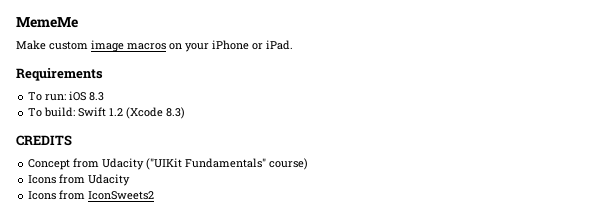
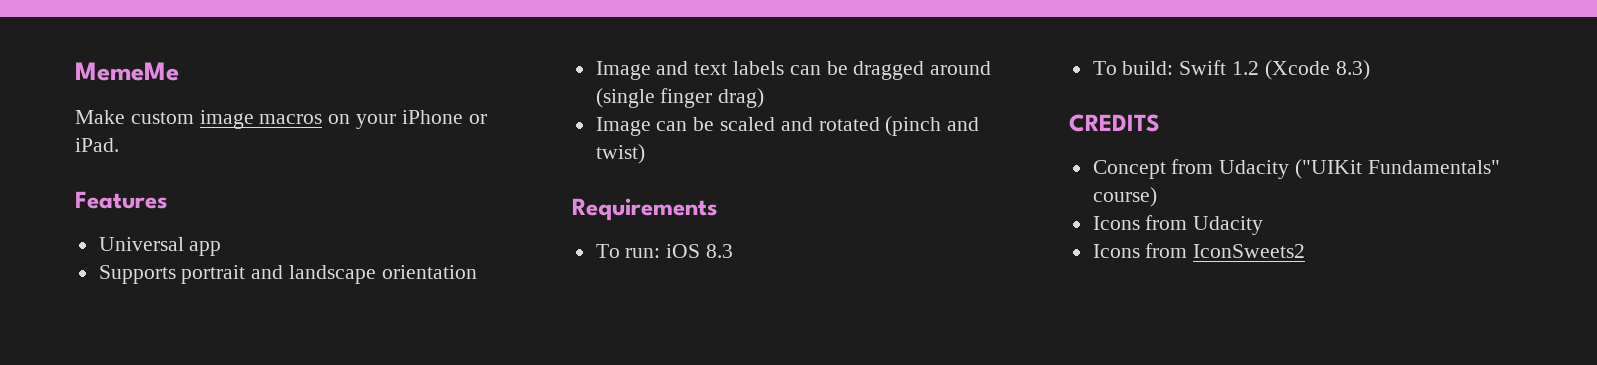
(293, 45) none -> [75,191,168,209] [98,237,222,256] [98,265,477,284] [595,61,992,80] [595,88,765,108] [595,116,980,136] [595,144,645,164] // Features // Universal app // Supports portrait and landscape orientation // Image and text labels can be dragged around (single finger drag) // Image can be scaled and rotated (pinch and twist)

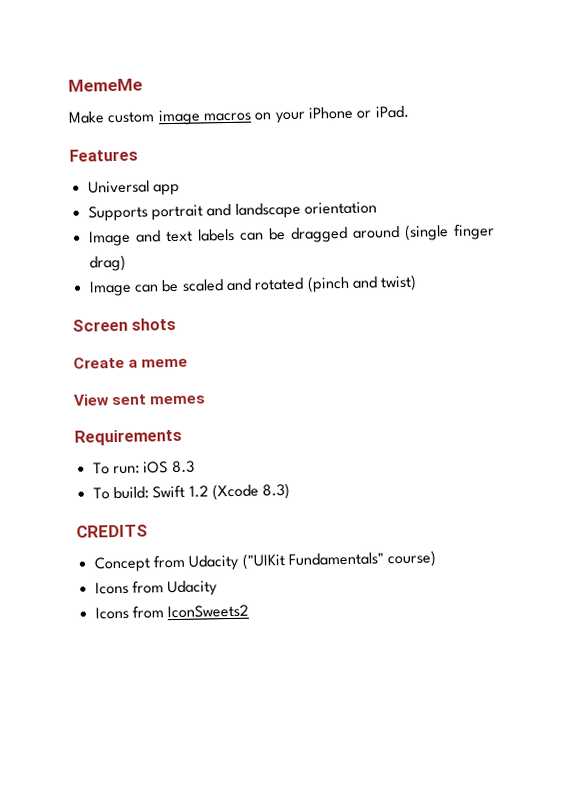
(645, 154) none -> [72,317,177,332] [73,356,189,369] [73,394,207,406] // Screen shots // Create a meme // View sent memes

